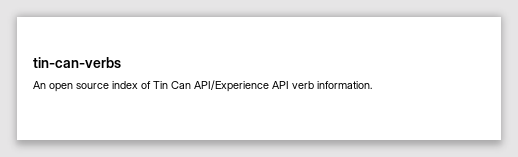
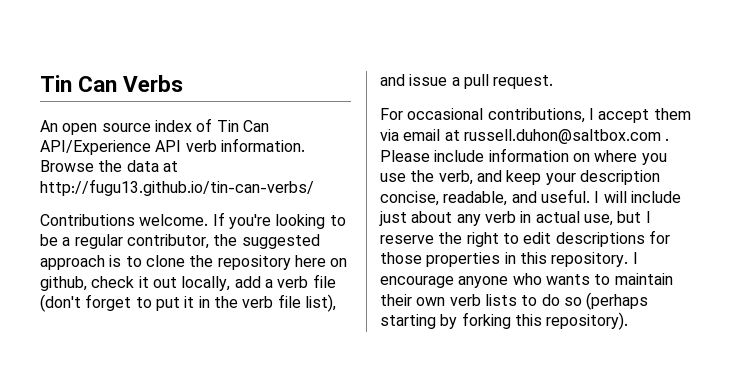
[33,57,121,68] tin-can-verbs -> [40,75,184,92] Tin Can Verbs
(372, 85) none -> [40,160,178,172] [40,179,314,196] [40,212,346,229] [40,234,320,249] [40,255,348,270] [40,274,336,291] [40,294,336,312] [380,74,554,89] [380,108,691,123] [380,129,670,144] [380,148,667,165] [380,170,660,185] [380,189,681,206] [379,211,651,226] [380,230,670,247] [380,252,638,267] [380,273,673,288] [380,292,649,310] [380,312,629,330] Browse the data at http://fugu13.github.io/tin-can-verbs/ // Contributions welcome. If you're looking to be a regular contributor, the suggested approach is to clone the repository here on github, check it out locally, add a verb file (don't forget to put it in the verb file list), and issue a pull request. // For occasional contributions, I accept them via email at russell.duhon@saltbox.com . Please include information on where you use the verb, and keep your description concise, readable, and useful. I will include just about any verb in actual use, but I reserve the right to edit descriptions for those properties in this repository. I encourage anyone who wants to maintain their own verb lists to do so (perhaps starting by forking this repository).

